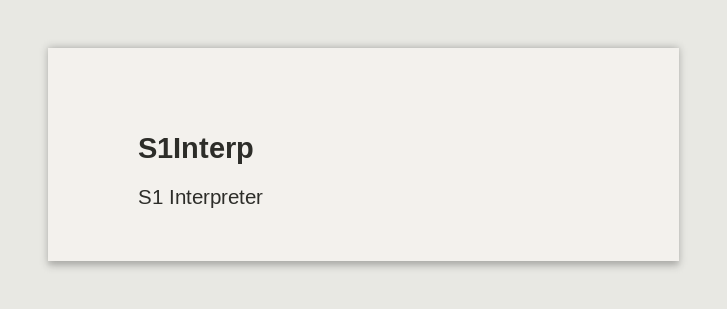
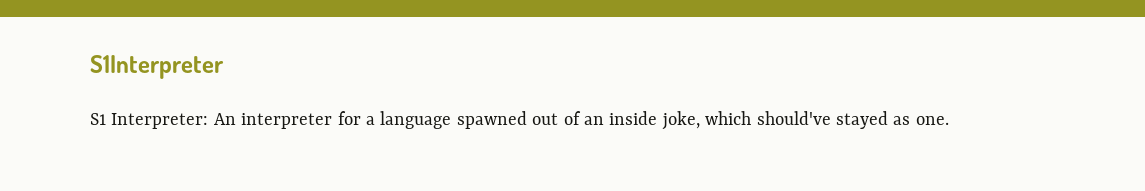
[138,138,254,164] S1Interp -> [90,55,224,79] S1Interpreter
[169,190,263,208] Interpreter -> [111,111,949,130] Interpreter: An interpreter for a language spawned out of an inside joke, which should've stayed as one.

